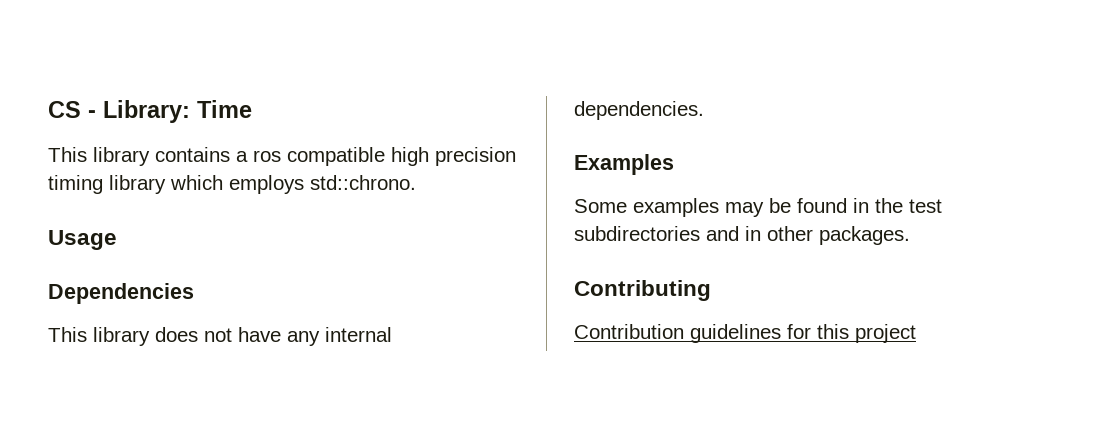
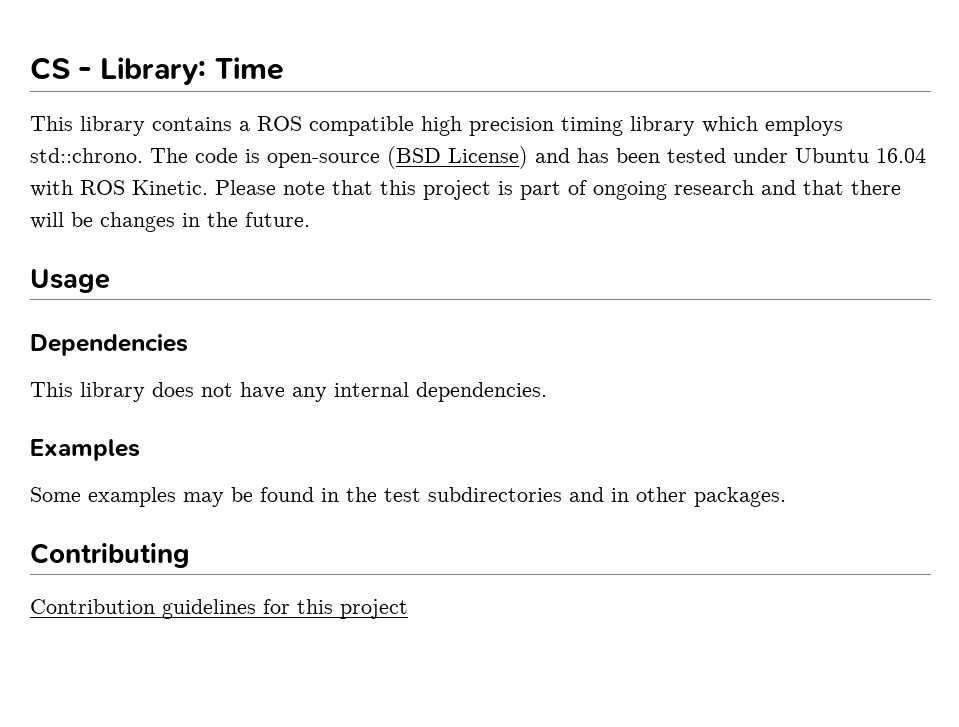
[253,150,281,162] ros -> [257,116,302,131] ROS
(416, 182) none -> [150,146,926,169] [30,180,901,200] [30,212,310,232] The code is open-source (BSD License) and has been tested under Ubuntu 16.04 with ROS Kinetic. Please note that this project is part of ongoing research and that there will be changes in the future.

